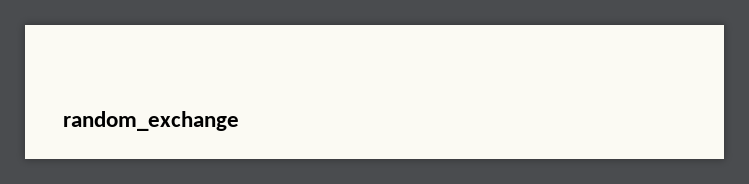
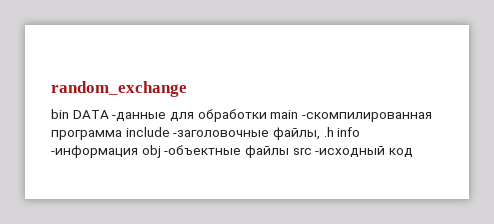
(239, 121) none -> [51,109,432,122] [51,127,361,140] [51,145,413,158] // bin DATA -данные для обработки main -скомпилированная программа include -заголовочные файлы, .h info -информация obj -объектные файлы src -исходный код

